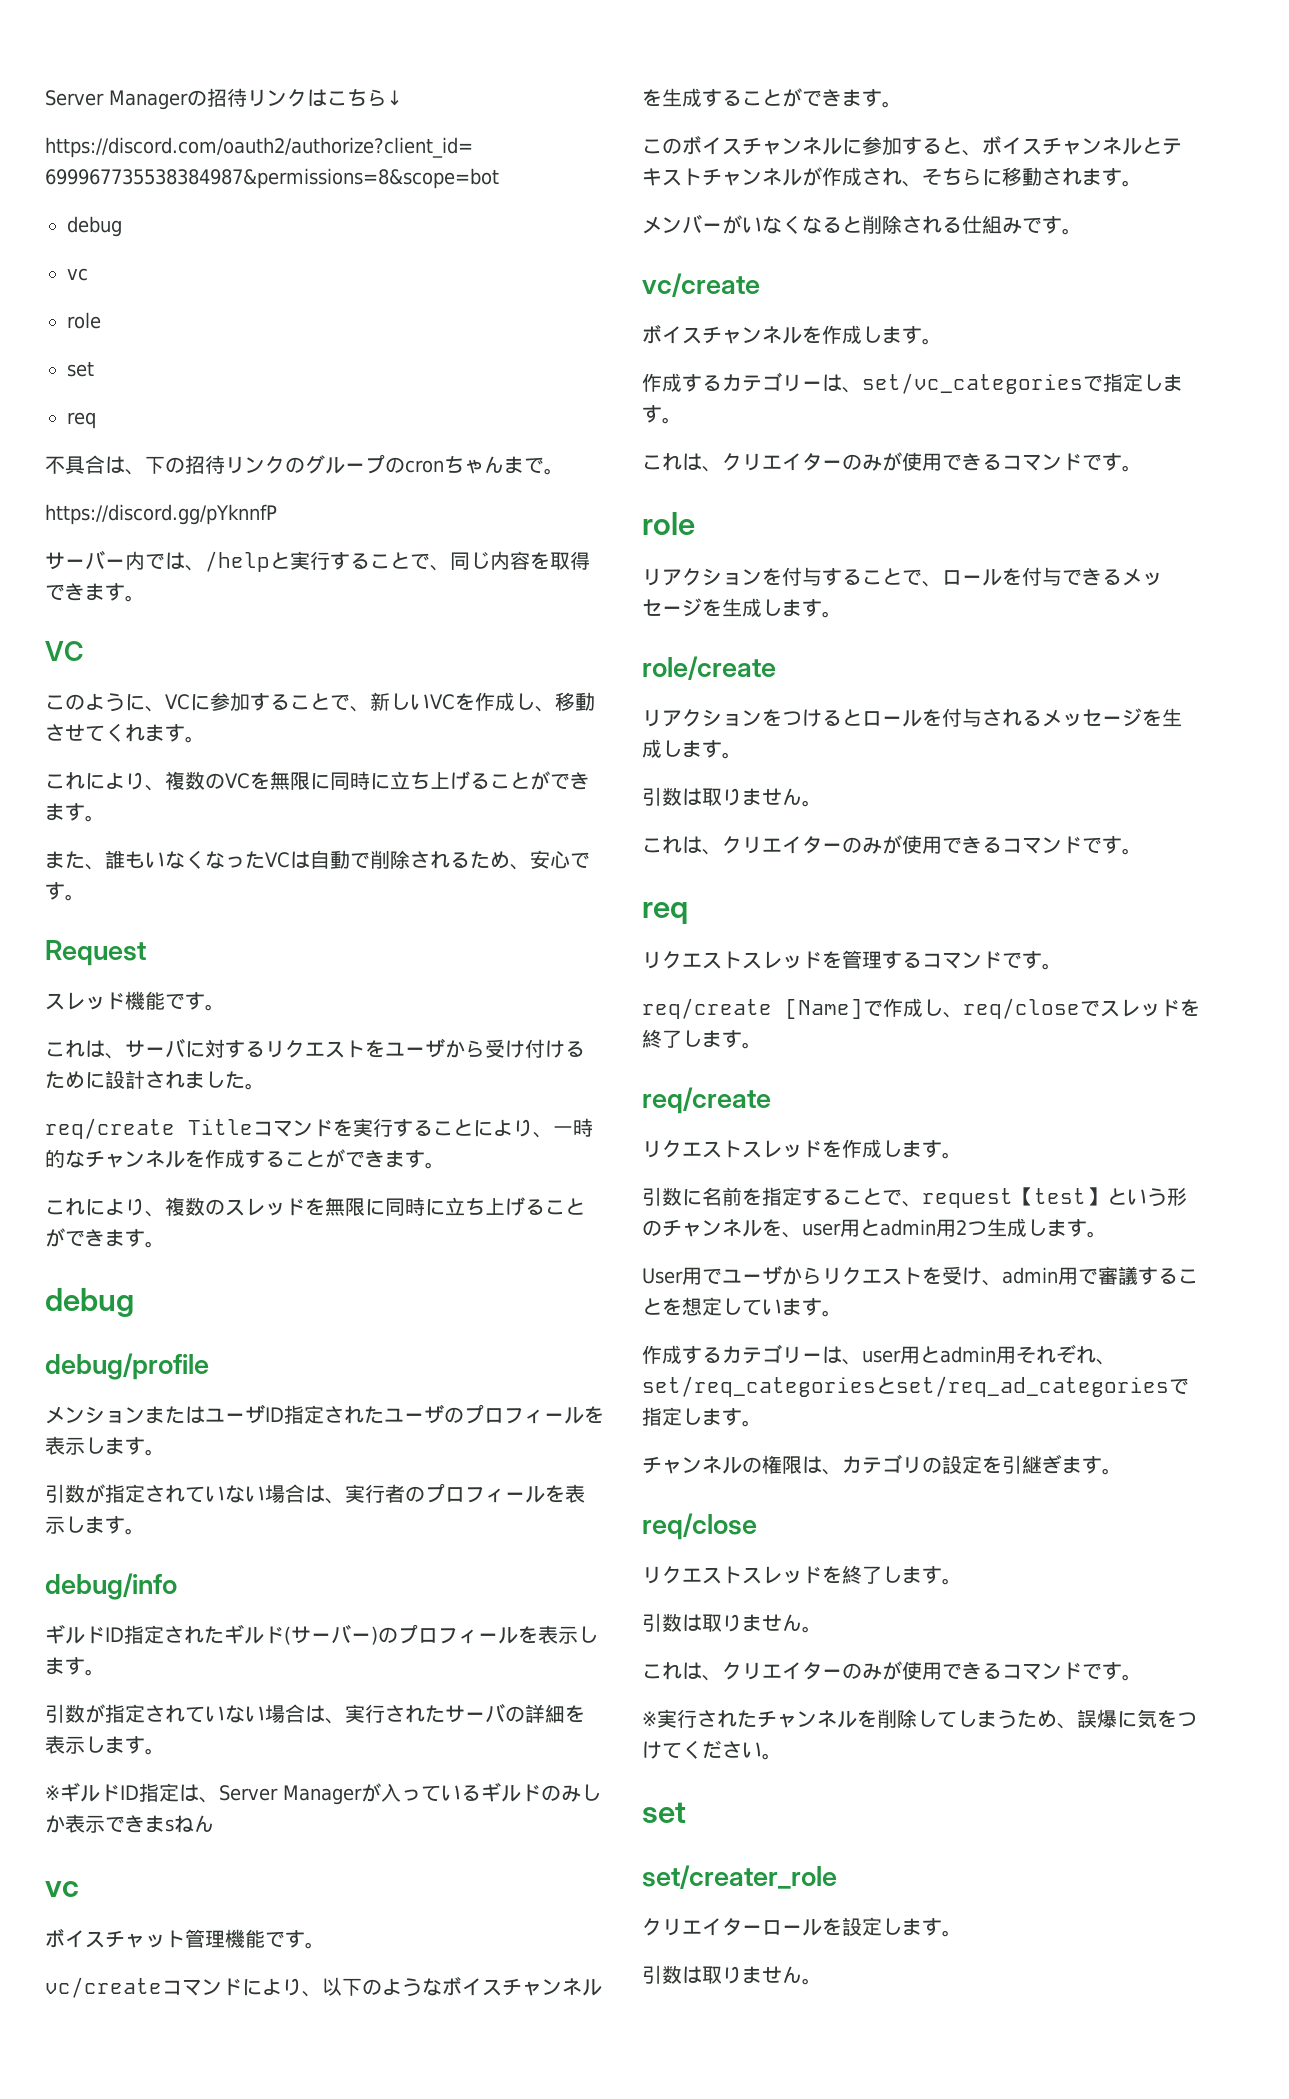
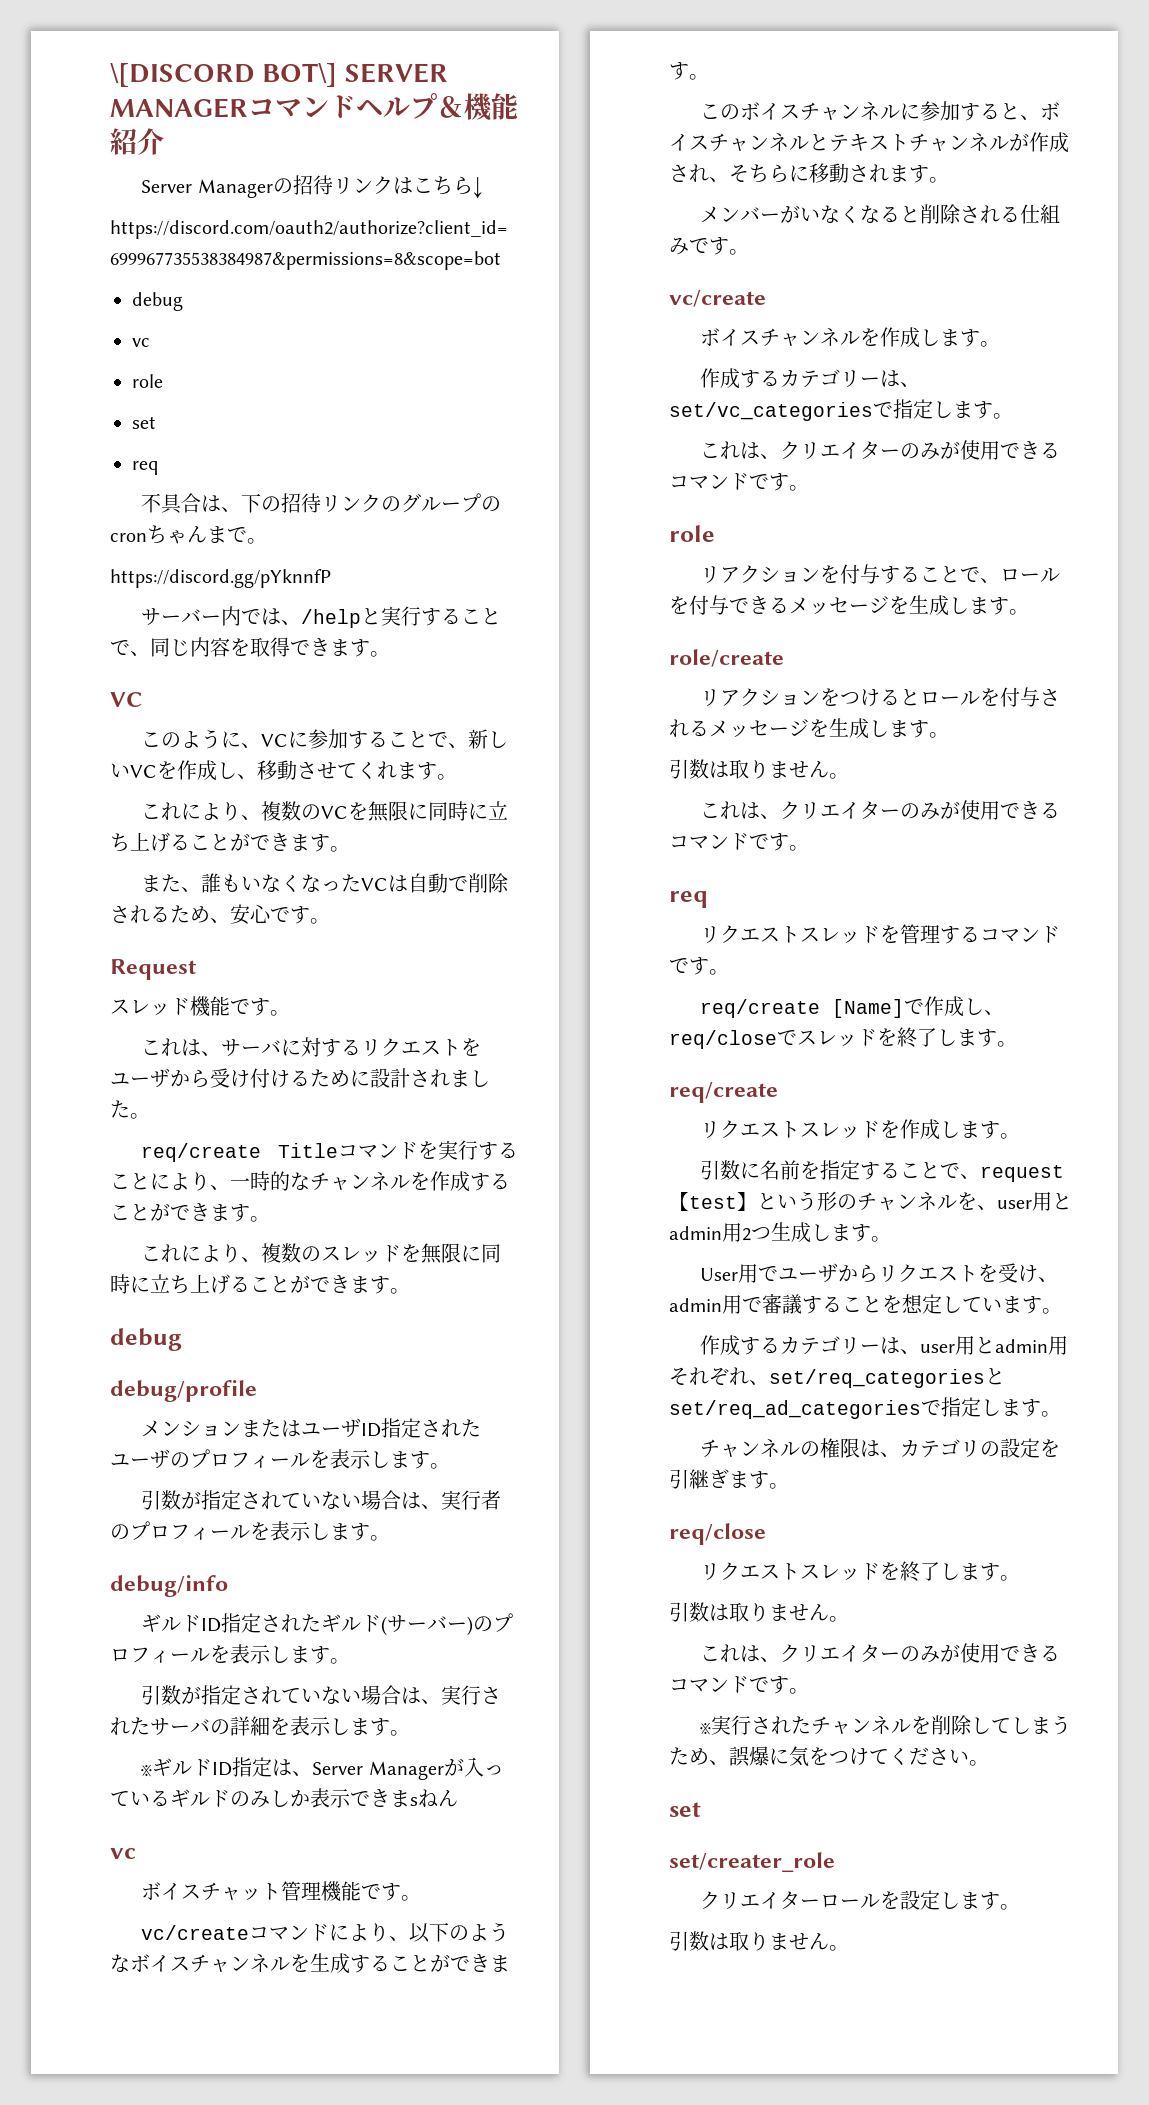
(45, 98) none -> [110,63,448,88] [110,93,518,121] [110,128,164,155] \[DISCORD BOT\] SERVER MANAGERコマンドヘルプ＆機能紹介 //

